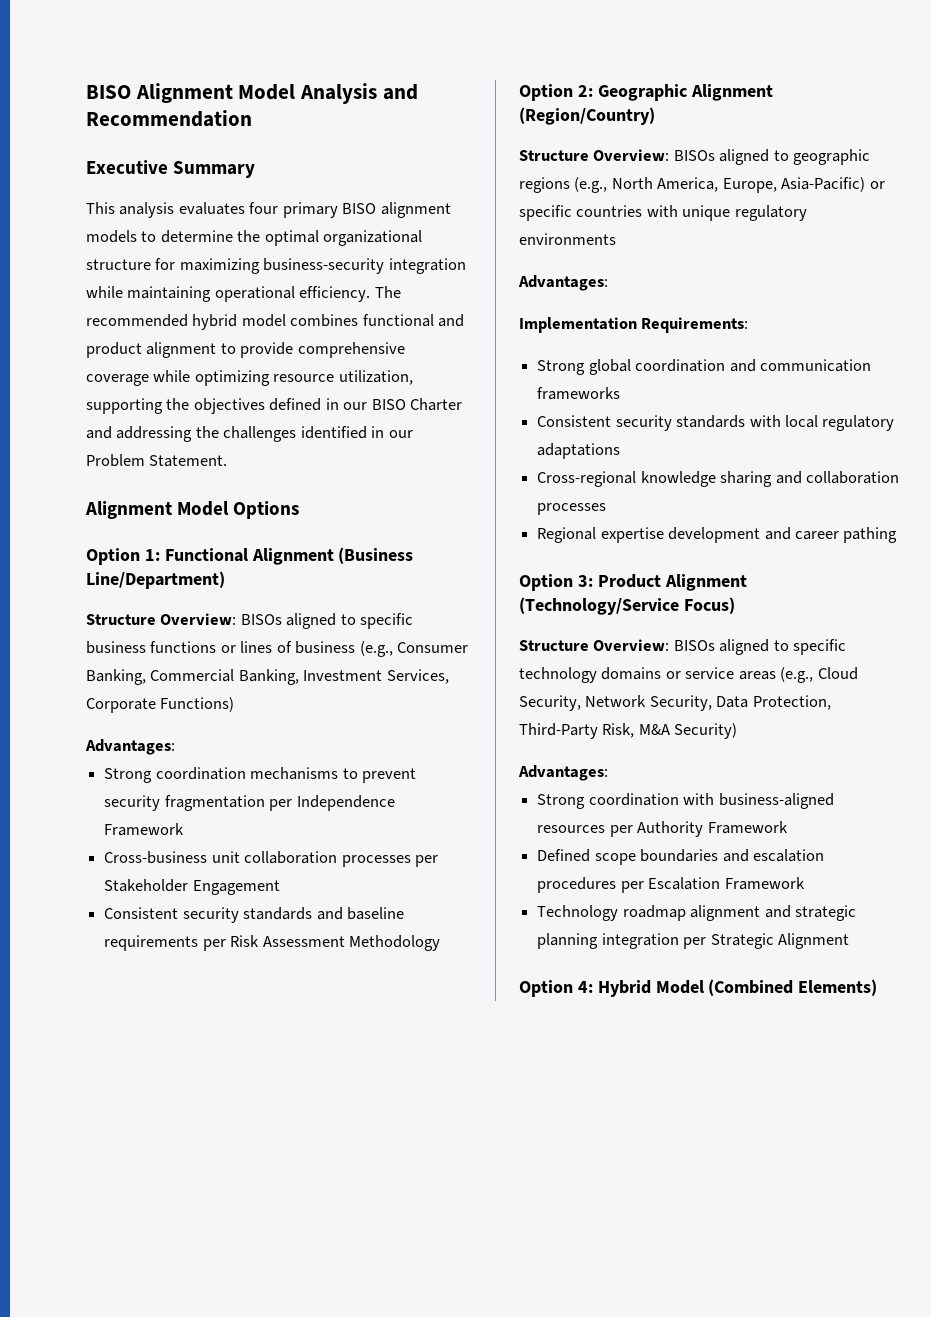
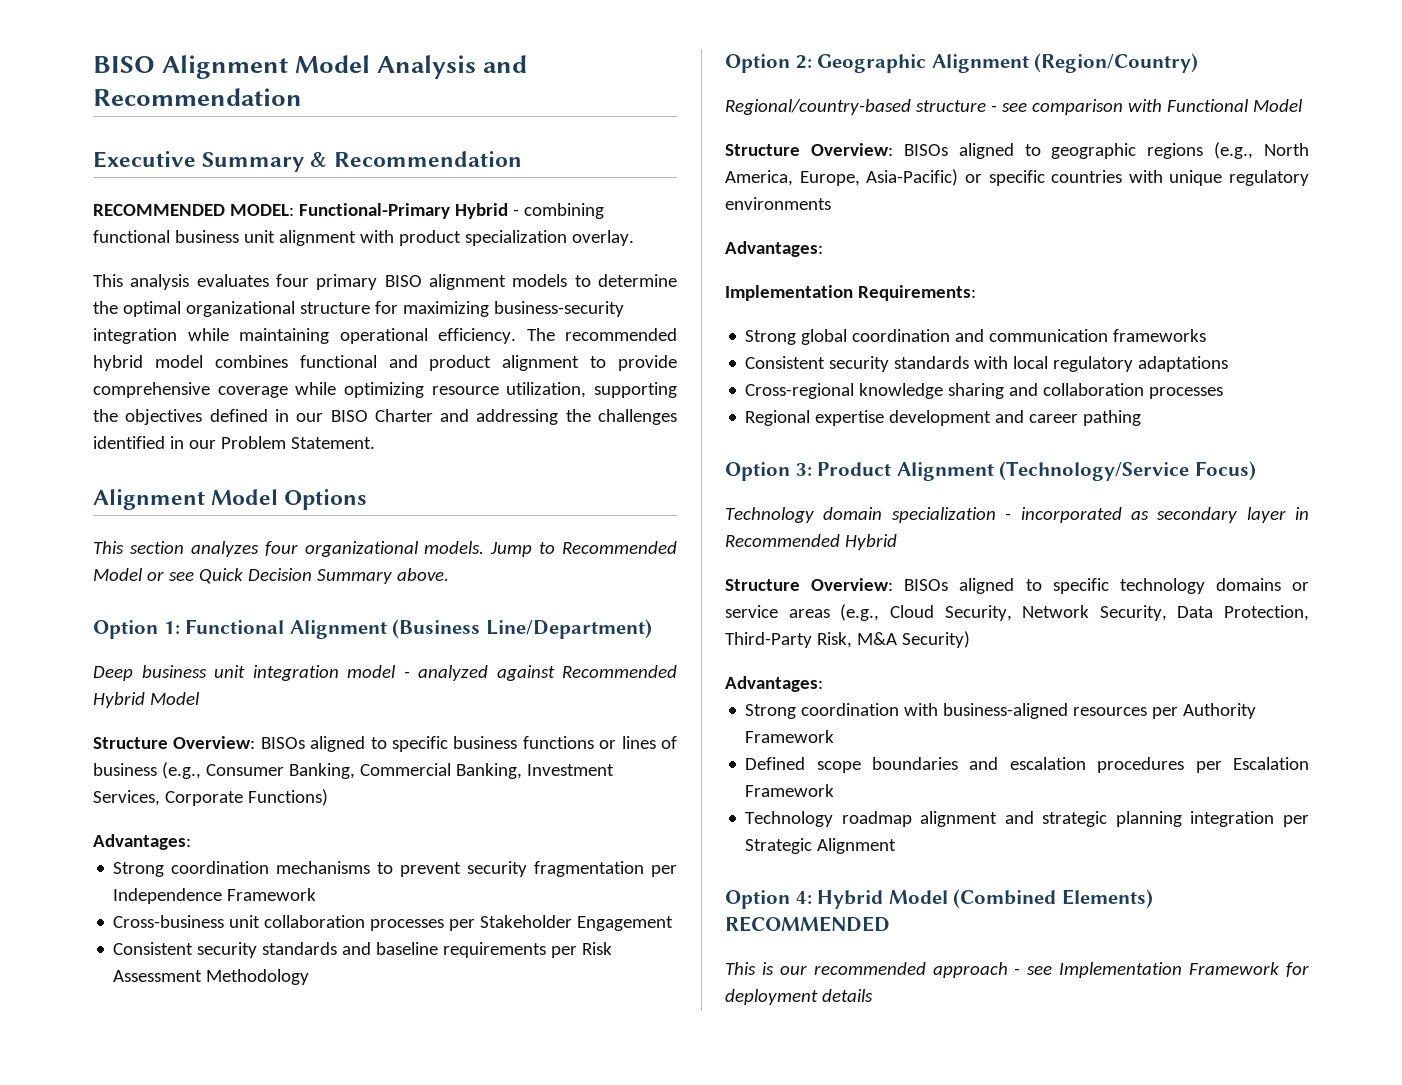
(256, 169) none -> [310,151,522,167] [93,203,604,219] [93,230,634,246] & Recommendation // RECOMMENDED MODEL: Functional-Primary Hybrid - combining functional business unit alignment with product specialization overlay.
(300, 510) none -> [93,541,677,557] [93,568,449,584] // This section analyzes four organizational models. Jump to Recommended Model or see Quick Decision Summary above.
(225, 580) none -> [93,665,677,681] [93,692,200,708] // Deep business unit integration model - analyzed against Recommended Hybrid Model
(655, 116) none -> [725,99,1303,115] // Regional/country-based structure - see comparison with Functional Model
(735, 605) none -> [725,507,1309,523] [725,534,897,550] // Technology domain specialization - incorporated as secondary layer in Recommended Hybrid
(878, 987) none -> [725,916,890,932] [725,962,1309,978] [725,989,873,1005] RECOMMENDED // This is our recommended approach - see Implementation Framework for deployment details

